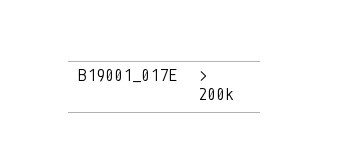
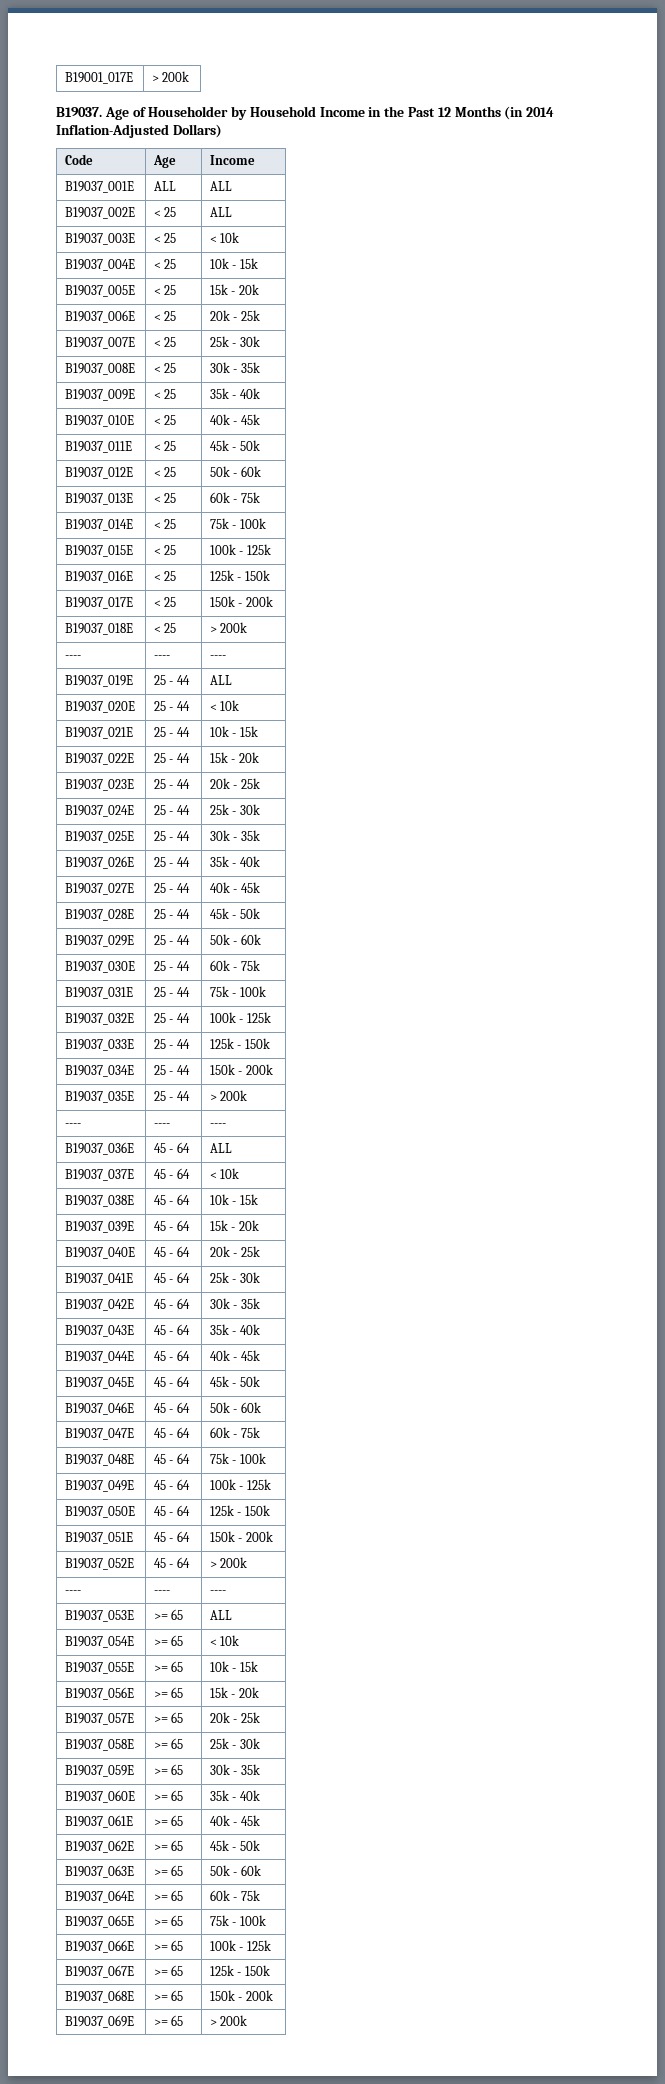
(235, 94) none -> [56,106,555,120] [56,124,222,138] [65,154,94,165] [153,155,177,168] [210,155,256,165] [65,181,135,193] [154,181,177,191] [210,181,233,191] [65,207,136,219] [154,207,177,217] [210,207,233,217] [65,233,136,245] [154,233,177,243] [210,232,240,243] [65,259,136,271] [154,259,177,269] [210,258,258,269] [65,285,136,297] [154,285,177,295] [210,284,259,295] [65,310,136,323] [154,311,177,321] [210,310,260,321] [65,337,136,349] [154,337,177,347] [210,336,260,347] [65,363,136,375] [154,363,177,373] [210,362,260,373] [65,389,136,401] [154,389,177,399] [210,388,260,399] [65,415,135,427] [154,415,177,425] [210,414,260,425] [65,441,133,453] [154,441,177,451] [210,440,260,451] [65,467,134,479] [154,467,177,477] [210,466,261,477] [65,493,134,505] [154,493,177,503] [210,492,260,503] [65,519,134,531] [154,519,177,529] [210,518,266,529] [65,545,134,557] [154,545,177,555] [210,544,271,555] [65,570,134,583] [154,571,177,581] [210,570,270,581] [65,597,134,609] [154,597,177,607] [210,596,273,607] [65,623,134,635] [154,623,177,633] [210,622,248,633] [65,655,82,659] [154,655,171,659] [210,655,227,659] [65,675,134,687] [154,675,190,685] [210,675,233,685] [65,701,136,713] [154,701,190,711] [210,700,240,711] [65,727,134,739] [154,727,190,737] [210,726,258,737] [65,753,135,765] [154,753,190,763] [210,752,259,763] [65,779,135,791] [154,779,190,789] [210,778,260,789] [65,805,135,817] [154,805,190,815] [210,804,260,815] [65,831,135,843] [154,831,190,841] [210,830,260,841] [65,856,135,869] [154,857,190,867] [210,856,260,867] [65,883,135,895] [154,883,190,893] [210,882,260,893] [65,909,135,921] [154,909,190,919] [210,908,260,919] [65,935,135,947] [154,935,190,945] [210,934,261,945] [65,961,136,973] [154,961,190,971] [210,960,260,971] [65,987,134,999] [154,987,190,997] [210,986,266,997] [65,1013,135,1025] [154,1013,190,1023] [210,1012,271,1023] [65,1039,135,1051] [154,1039,190,1049] [210,1038,270,1049] [65,1065,135,1077] [154,1065,190,1075] [210,1064,273,1075] [65,1091,135,1103] [154,1091,190,1101] [210,1090,248,1101] [65,1123,82,1127] [154,1123,171,1127] [210,1123,227,1127] [65,1142,135,1155] [154,1142,190,1153] [210,1143,233,1153] [65,1169,135,1181] [154,1168,190,1179] [210,1168,240,1179] [65,1195,135,1207] [154,1194,190,1205] [210,1194,258,1205] [65,1221,135,1233] [154,1220,190,1231] [210,1220,259,1231] [65,1247,136,1259] [154,1246,190,1257] [210,1246,260,1257] [65,1273,134,1285] [154,1272,190,1283] [210,1272,260,1283] [65,1299,135,1311] [154,1298,190,1309] [210,1298,260,1309] [65,1325,135,1337] [154,1324,190,1335] [210,1324,260,1335] [65,1351,135,1363] [154,1350,190,1361] [210,1350,260,1361] [65,1377,135,1389] [154,1376,190,1387] [210,1376,260,1387] [65,1402,135,1415] [154,1402,190,1413] [210,1402,261,1413] [65,1428,135,1440] [154,1427,190,1438] [210,1427,260,1438] [65,1454,135,1466] [154,1453,190,1464] [210,1453,266,1464] [65,1480,135,1492] [154,1479,190,1490] [210,1479,271,1490] [65,1506,136,1518] [154,1505,190,1516] [210,1505,270,1516] [65,1532,134,1544] [154,1531,190,1542] [210,1531,273,1542] [65,1558,135,1570] [154,1557,190,1568] [210,1557,248,1568] [65,1590,82,1594] [154,1590,171,1594] [210,1590,227,1594] [65,1610,135,1622] [154,1609,184,1620] [210,1610,233,1620] [65,1636,135,1648] [154,1635,184,1646] [210,1635,240,1646] [65,1662,135,1674] [154,1661,184,1672] [210,1661,258,1672] [65,1687,135,1700] [154,1687,184,1698] [210,1687,259,1698] [65,1713,135,1725] [154,1712,184,1723] [210,1712,260,1723] [65,1739,135,1751] [154,1738,184,1749] [210,1738,260,1749] [65,1765,135,1777] [154,1764,184,1775] [210,1764,260,1775] [65,1790,136,1803] [154,1790,184,1801] [210,1790,260,1801] [65,1815,134,1828] [154,1815,184,1826] [210,1815,260,1826] [65,1840,135,1853] [154,1840,184,1851] [210,1840,260,1851] [65,1865,135,1878] [154,1865,184,1876] [210,1865,261,1876] [65,1890,135,1903] [154,1890,184,1901] [210,1890,260,1901] [65,1915,135,1928] [154,1915,184,1926] [210,1915,266,1926] [65,1940,135,1953] [154,1940,184,1951] [210,1940,271,1951] [65,1965,135,1978] [154,1965,184,1976] [210,1965,270,1976] [65,1990,135,2003] [154,1990,184,2001] [210,1990,273,2001] [65,2015,135,2028] [154,2015,184,2026] [210,2015,248,2026] // B19037. Age of Householder by Household Income in the Past 12 Months (in 2014 Inflation-Adjusted Dollars) // Code | Age | Income // B19037_001E | ALL | ALL // B19037_002E | < 25 | ALL // B19037_003E | < 25 | < 10k // B19037_004E | < 25 | 10k - 15k // B19037_005E | < 25 | 15k - 20k // B19037_006E | < 25 | 20k - 25k // B19037_007E | < 25 | 25k - 30k // B19037_008E | < 25 | 30k - 35k // B19037_009E | < 25 | 35k - 40k // B19037_010E | < 25 | 40k - 45k // B19037_011E | < 25 | 45k - 50k // B19037_012E | < 25 | 50k - 60k // B19037_013E | < 25 | 60k - 75k // B19037_014E | < 25 | 75k - 100k // B19037_015E | < 25 | 100k - 125k // B19037_016E | < 25 | 125k - 150k // B19037_017E | < 25 | 150k - 200k // B19037_018E | < 25 | > 200k // ---- | ---- | ---- // B19037_019E | 25 - 44 | ALL // B19037_020E | 25 - 44 | < 10k // B19037_021E | 25 - 44 | 10k - 15k // B19037_022E | 25 - 44 | 15k - 20k // B19037_023E | 25 - 44 | 20k - 25k // B19037_024E | 25 - 44 | 25k - 30k // B19037_025E | 25 - 44 | 30k - 35k // B19037_026E | 25 - 44 | 35k - 40k // B19037_027E | 25 - 44 | 40k - 45k // B19037_028E | 25 - 44 | 45k - 50k // B19037_029E | 25 - 44 | 50k - 60k // B19037_030E | 25 - 44 | 60k - 75k // B19037_031E | 25 - 44 | 75k - 100k // B19037_032E | 25 - 44 | 100k - 125k // B19037_033E | 25 - 44 | 125k - 150k // B19037_034E | 25 - 44 | 150k - 200k // B19037_035E | 25 - 44 | > 200k // ---- | ---- | ---- // B19037_036E | 45 - 64 | ALL // B19037_037E | 45 - 64 | < 10k // B19037_038E | 45 - 64 | 10k - 15k // B19037_039E | 45 - 64 | 15k - 20k // B19037_040E | 45 - 64 | 20k - 25k // B19037_041E | 45 - 64 | 25k - 30k // B19037_042E | 45 - 64 | 30k - 35k // B19037_043E | 45 - 64 | 35k - 40k // B19037_044E | 45 - 64 | 40k - 45k // B19037_045E | 45 - 64 | 45k - 50k // B19037_046E | 45 - 64 | 50k - 60k // B19037_047E | 45 - 64 | 60k - 75k // B19037_048E | 45 - 64 | 75k - 100k // B19037_049E | 45 - 64 | 100k - 125k // B19037_050E | 45 - 64 | 125k - 150k // B19037_051E | 45 - 64 | 150k - 200k // B19037_052E | 45 - 64 | > 200k // ---- | ---- | ---- // B19037_053E | >= 65 | ALL // B19037_054E | >= 65 | < 10k // B19037_055E | >= 65 | 10k - 15k // B19037_056E | >= 65 | 15k - 20k // B19037_057E | >= 65 | 20k - 25k // B19037_058E | >= 65 | 25k - 30k // B19037_059E | >= 65 | 30k - 35k // B19037_060E | >= 65 | 35k - 40k // B19037_061E | >= 65 | 40k - 45k // B19037_062E | >= 65 | 45k - 50k // B19037_063E | >= 65 | 50k - 60k // B19037_064E | >= 65 | 60k - 75k // B19037_065E | >= 65 | 75k - 100k // B19037_066E | >= 65 | 100k - 125k // B19037_067E | >= 65 | 125k - 150k // B19037_068E | >= 65 | 150k - 200k // B19037_069E | >= 65 | > 200k

